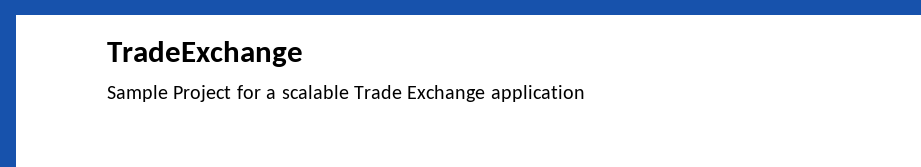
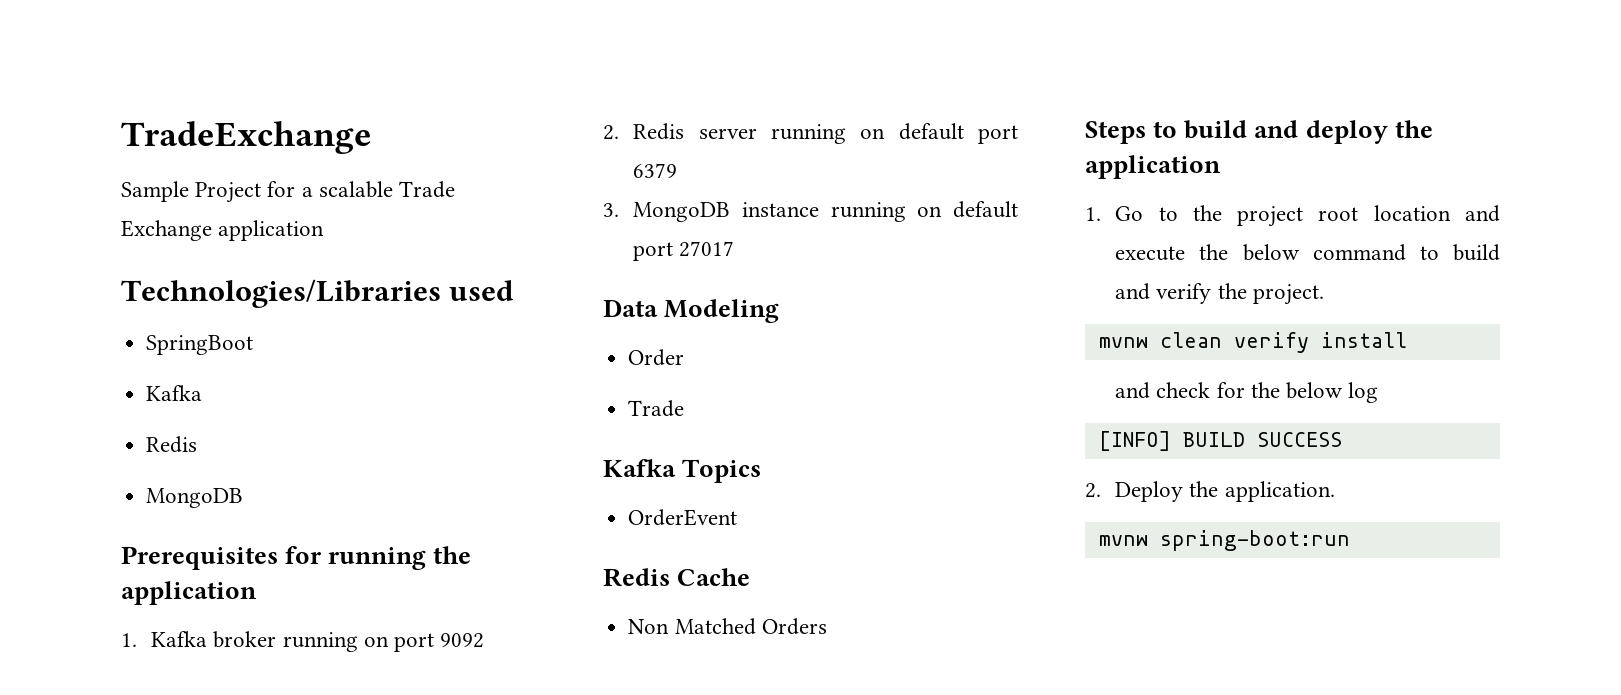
(585, 93) none -> [121,279,515,308] [146,335,254,355] [146,385,203,401] [146,436,198,453] [146,488,244,508] [121,546,472,570] [121,581,257,605] [121,631,485,652] [603,123,1018,144] [633,163,678,178] [603,201,1018,222] [633,241,735,261] [603,299,780,323] [628,349,685,366] [628,400,685,417] [603,459,762,483] [628,509,738,526] [603,568,751,587] [628,618,827,635] [1085,120,1433,144] [1085,155,1221,179] [1085,205,1500,227] [1115,244,1500,261] [1115,283,1324,305] [1098,332,1407,353] [1115,382,1379,403] [1098,431,1342,451] [1085,481,1335,502] [1098,530,1350,551] // Technologies/Libraries used // SpringBoot // Kafka // Redis // MongoDB // Prerequisites for running the application // 1. Kafka broker running on port 9092 // 2. Redis server running on default port 6379 // 3. MongoDB instance running on default port 27017 // Data Modeling // Order // Trade // Kafka Topics // OrderEvent // Redis Cache // Non Matched Orders // Steps to build and deploy the application // 1. Go to the project root location and execute the below command to build and verify the project. // mvnw clean verify install // and check for the below log // [INFO] BUILD SUCCESS // 2. Deploy the application. // mvnw spring-boot:run

